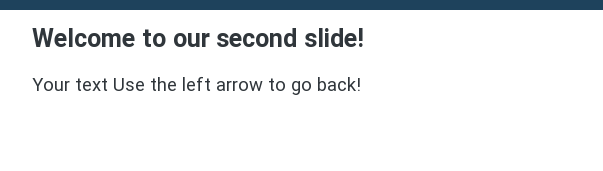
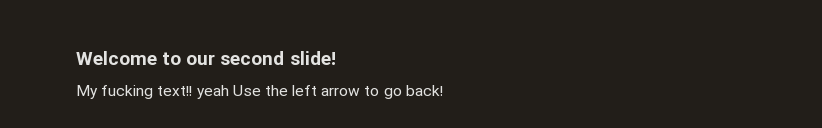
[32,78,108,91] Your text -> [76,85,229,99] My fucking text!! yeah

